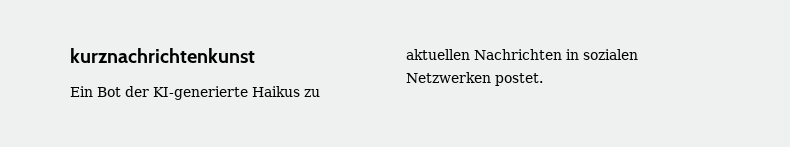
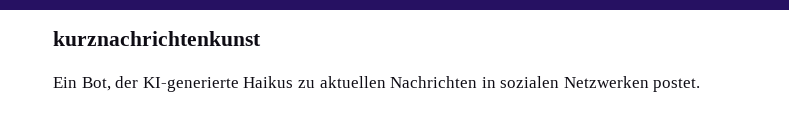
[97,87,121,97] Bot -> [81,77,111,91] Bot,

